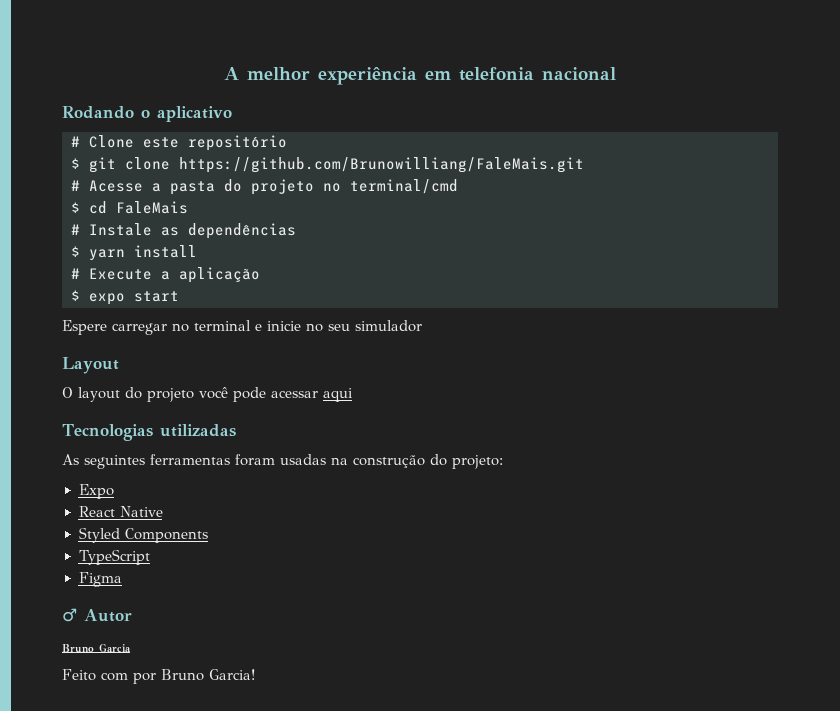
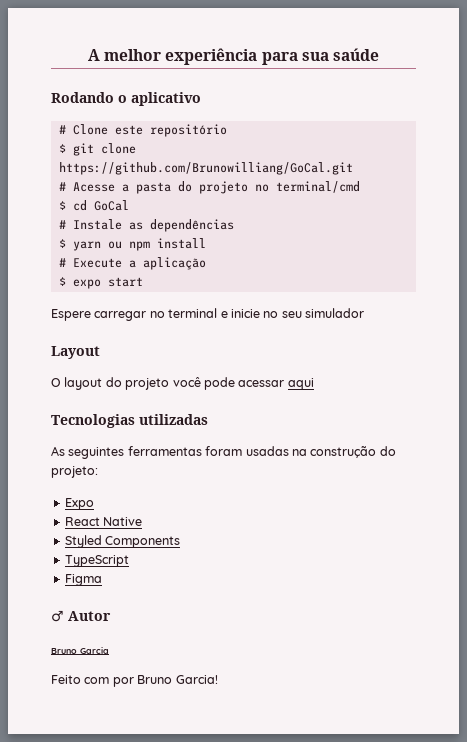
[425,67,616,81] em telefonia nacional -> [261,48,379,65] para sua saúde
[179,157,584,173] https://github.com/Brunowilliang/FaleMais.git -> [58,162,353,175] https://github.com/Brunowilliang/GoCal.git
[116,201,188,214] FaleMais -> [93,200,129,211] GoCal
(125, 255) none -> [107,241,150,251] ou npm

